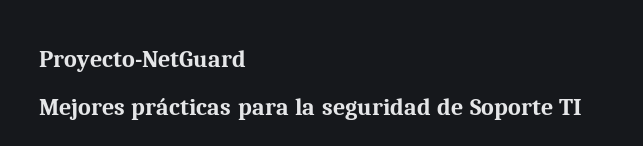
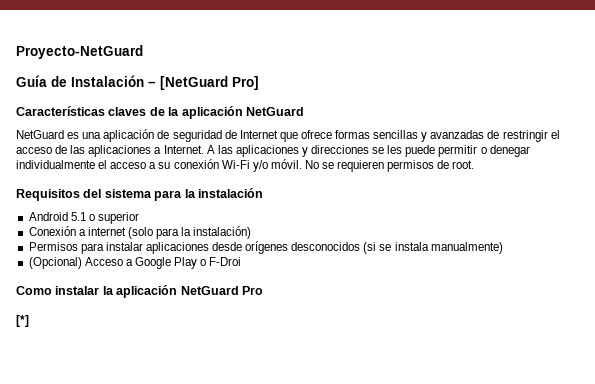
[39,98,583,120] Mejores prácticas para la seguridad de Soporte TI -> [16,75,259,90] [16,106,304,119] [16,129,560,142] [16,145,530,157] [16,159,475,172] [16,188,263,201] [28,212,139,224] [28,226,252,239] [28,241,503,254] [28,257,242,269] [16,285,263,298] [16,315,29,327] Guía de Instalación – [NetGuard Pro] // Características claves de la aplicación NetGuard // NetGuard es una aplicación de seguridad de Internet que ofrece formas sencillas y avanzadas de restringir el acceso de las aplicaciones a Internet. A las aplicaciones y direcciones se les puede permitir o denegar individualmente el acceso a su conexión Wi-Fi y/o móvil. No se requieren permisos de root. // Requisitos del sistema para la instalación // Android 5.1 o superior // Conexión a internet (solo para la instalación) // Permisos para instalar aplicaciones desde orígenes desconocidos (si se instala manualmente) // (Opcional) Acceso a Google Play o F-Droi // Como instalar la aplicación NetGuard Pro // [*]

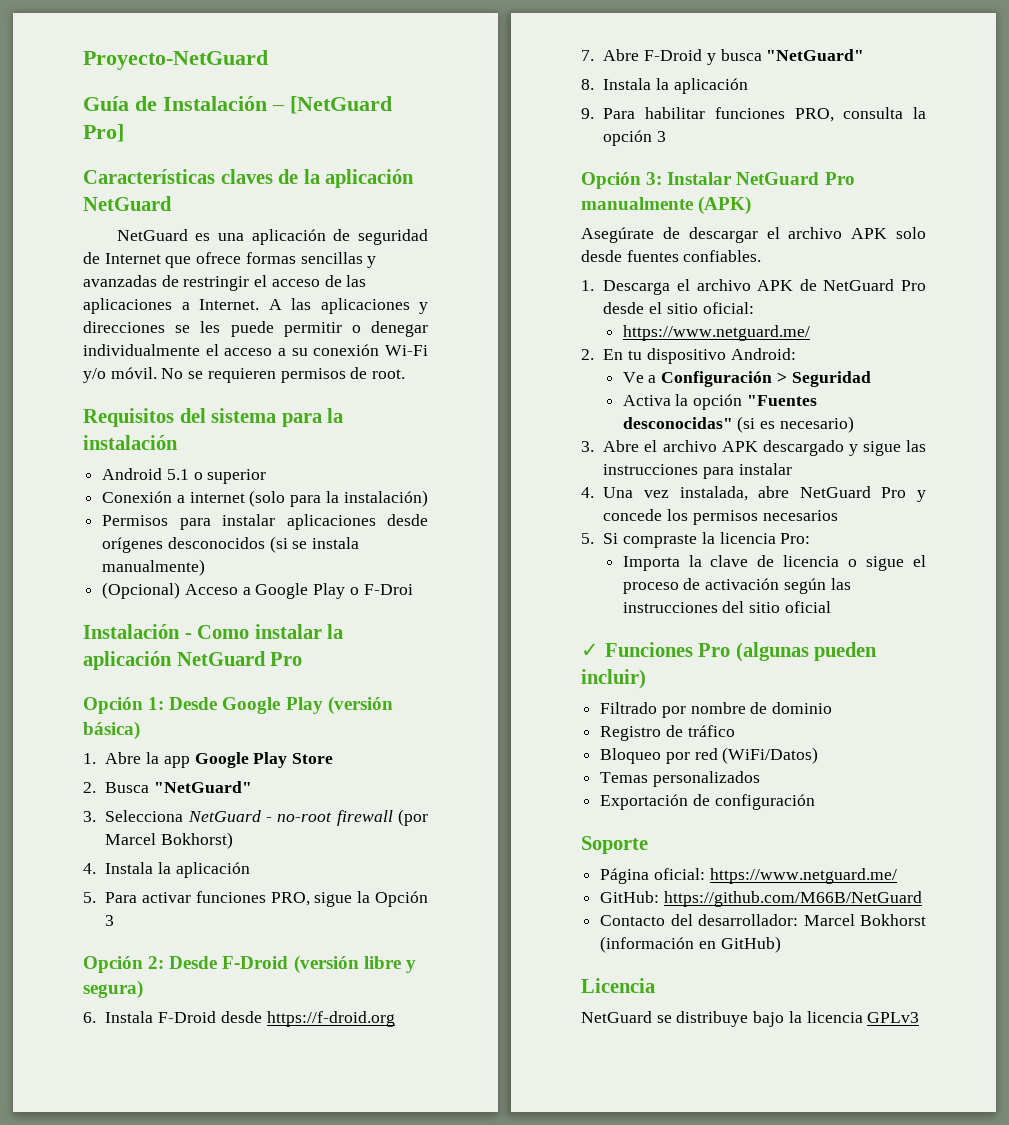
(242, 261) none -> [83,624,192,639] Instalación -
[16,315,29,327] [*] -> [83,696,393,715] [83,721,140,740] [83,752,334,768] [83,781,253,793] [83,809,428,826] [105,832,234,849] [83,862,250,878] [83,891,428,907] [105,915,115,926] [83,955,416,974] [83,980,143,999] [83,1011,395,1027] [581,49,865,65] [581,78,748,94] [581,107,926,122] [603,130,667,146] [581,172,855,189] [581,196,752,215] [581,227,926,243] [581,250,762,262] [581,279,926,295] [603,302,754,314] [622,325,810,341] [581,348,796,364] [622,371,871,387] [622,394,817,410] [622,416,854,433] [581,440,926,456] [603,463,792,479] [581,486,926,502] [603,509,838,525] [581,532,811,548] [622,555,926,571] [622,578,851,594] [622,601,831,613] [581,642,878,662] [581,669,646,689] [600,702,833,718] [600,725,735,741] [600,747,819,764] [600,771,760,787] [600,794,815,810] [581,836,648,854] [600,868,897,884] [600,891,922,907] [600,914,926,926] [600,936,781,953] [581,978,655,993] [581,1011,920,1027] Opción 1: Desde Google Play (versión básica) // 1. Abre la app Google Play Store // 2. Busca "NetGuard" // 3. Selecciona NetGuard - no-root firewall (por Marcel Bokhorst) // 4. Instala la aplicación // 5. Para activar funciones PRO, sigue la Opción 3 // Opción 2: Desde F-Droid (versión libre y segura) // 6. Instala F-Droid desde https://f-droid.org // 7. Abre F-Droid y busca "NetGuard" // 8. Instala la aplicación // 9. Para habilitar funciones PRO, consulta la opción 3 // Opción 3: Instalar NetGuard Pro manualmente (APK) // Asegúrate de descargar el archivo APK solo desde fuentes confiables. // 1. Descarga el archivo APK de NetGuard Pro desde el sitio oficial: // https://www.netguard.me/ // 2. En tu dispositivo Android: // Ve a Configuración > Seguridad // Activa la opción "Fuentes desconocidas" (si es necesario) // 3. Abre el archivo APK descargado y sigue las instrucciones para instalar // 4. Una vez instalada, abre NetGuard Pro y concede los permisos necesarios // 5. Si compraste la licencia Pro: // Importa la clave de licencia o sigue el proceso de activación según las instrucciones del sitio oficial // ✓ Funciones Pro (algunas pueden incluir) // Filtrado por nombre de dominio // Registro de tráfico // Bloqueo por red (WiFi/Datos) // Temas personalizados // Exportación de configuración // Soporte // Página oficial: https://www.netguard.me/ // GitHub: https://github.com/M66B/NetGuard // Contacto del desarrollador: Marcel Bokhorst (información en GitHub) // Licencia // NetGuard se distribuye bajo la licencia GPLv3

